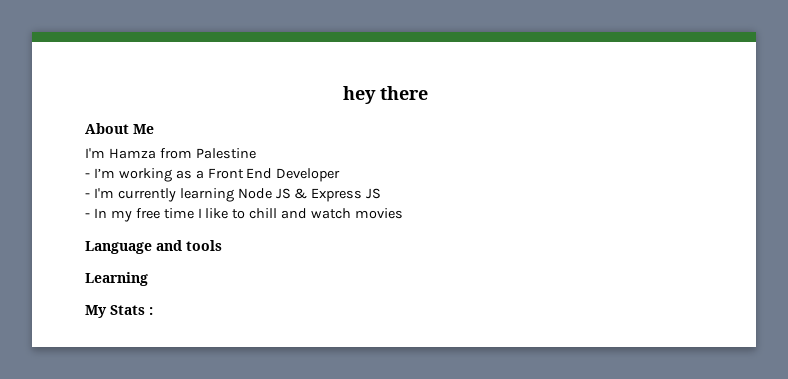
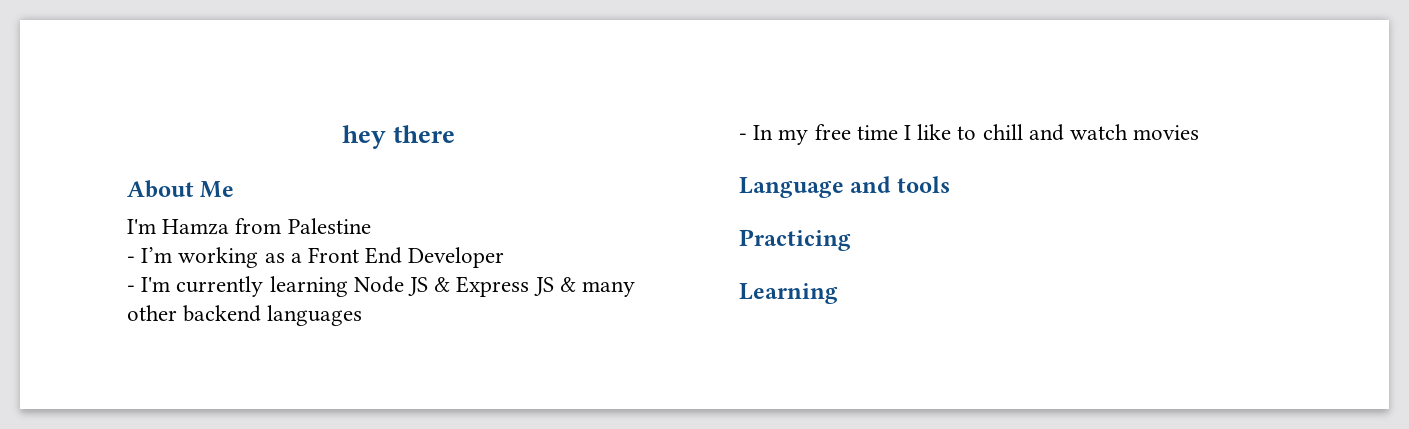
(382, 193) none -> [559,277,636,297] [127,305,363,326] & many other backend languages
(222, 245) none -> [739,229,851,251] // Practicing
[85,305,153,318] // My Stats : -> (838, 293) none

